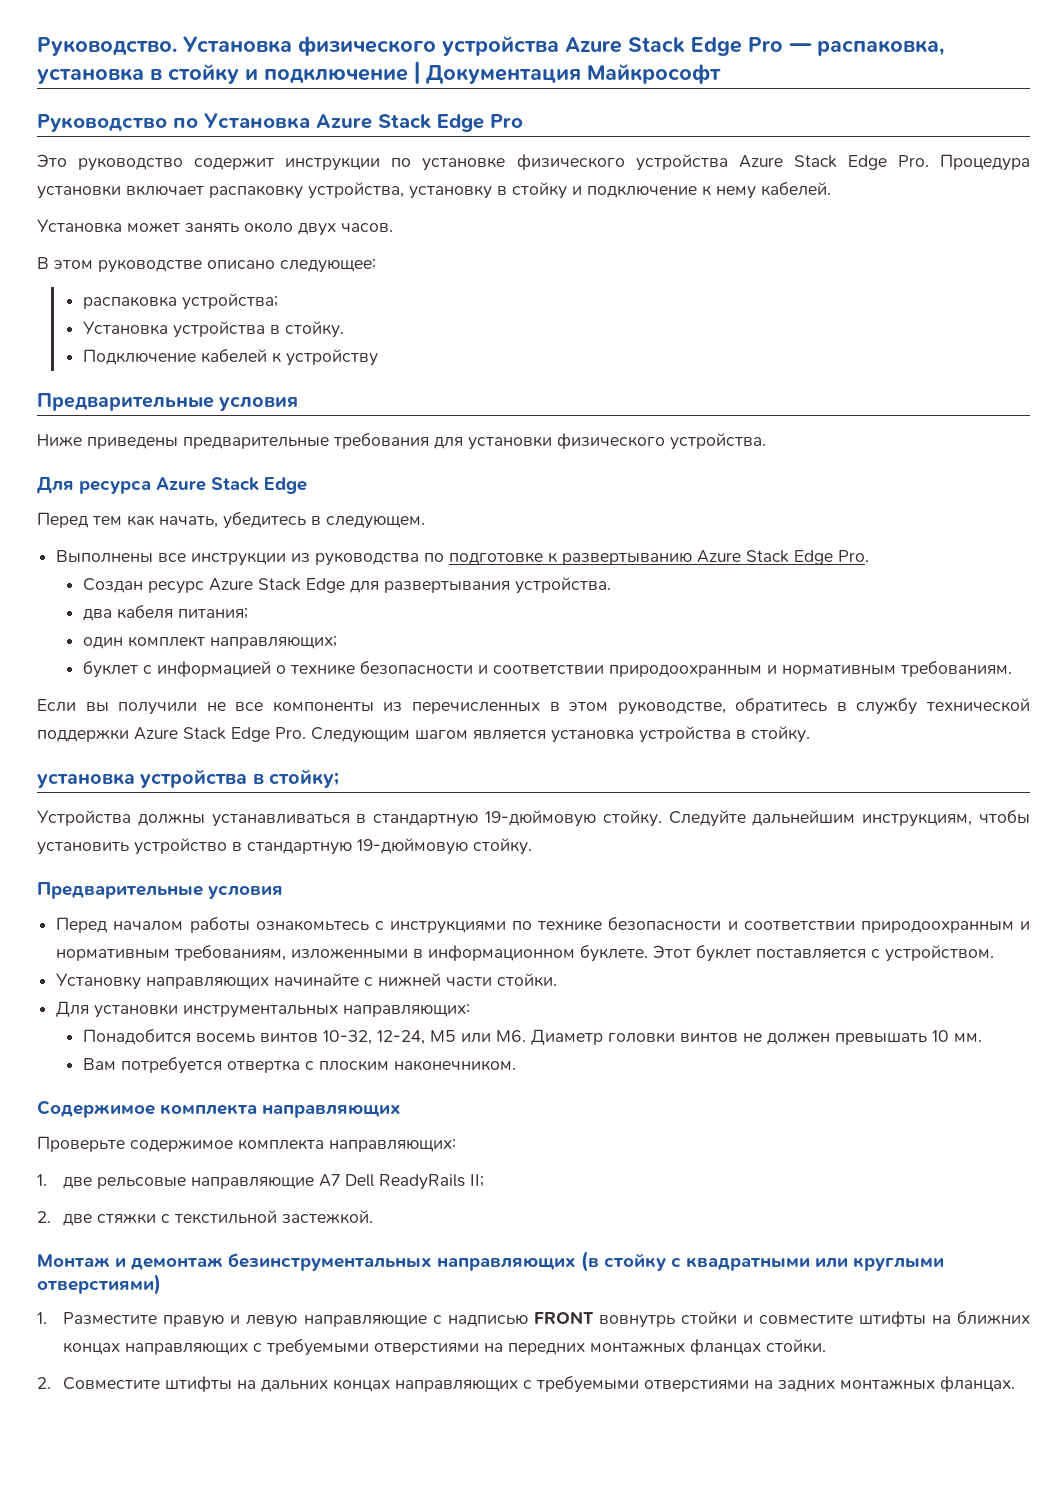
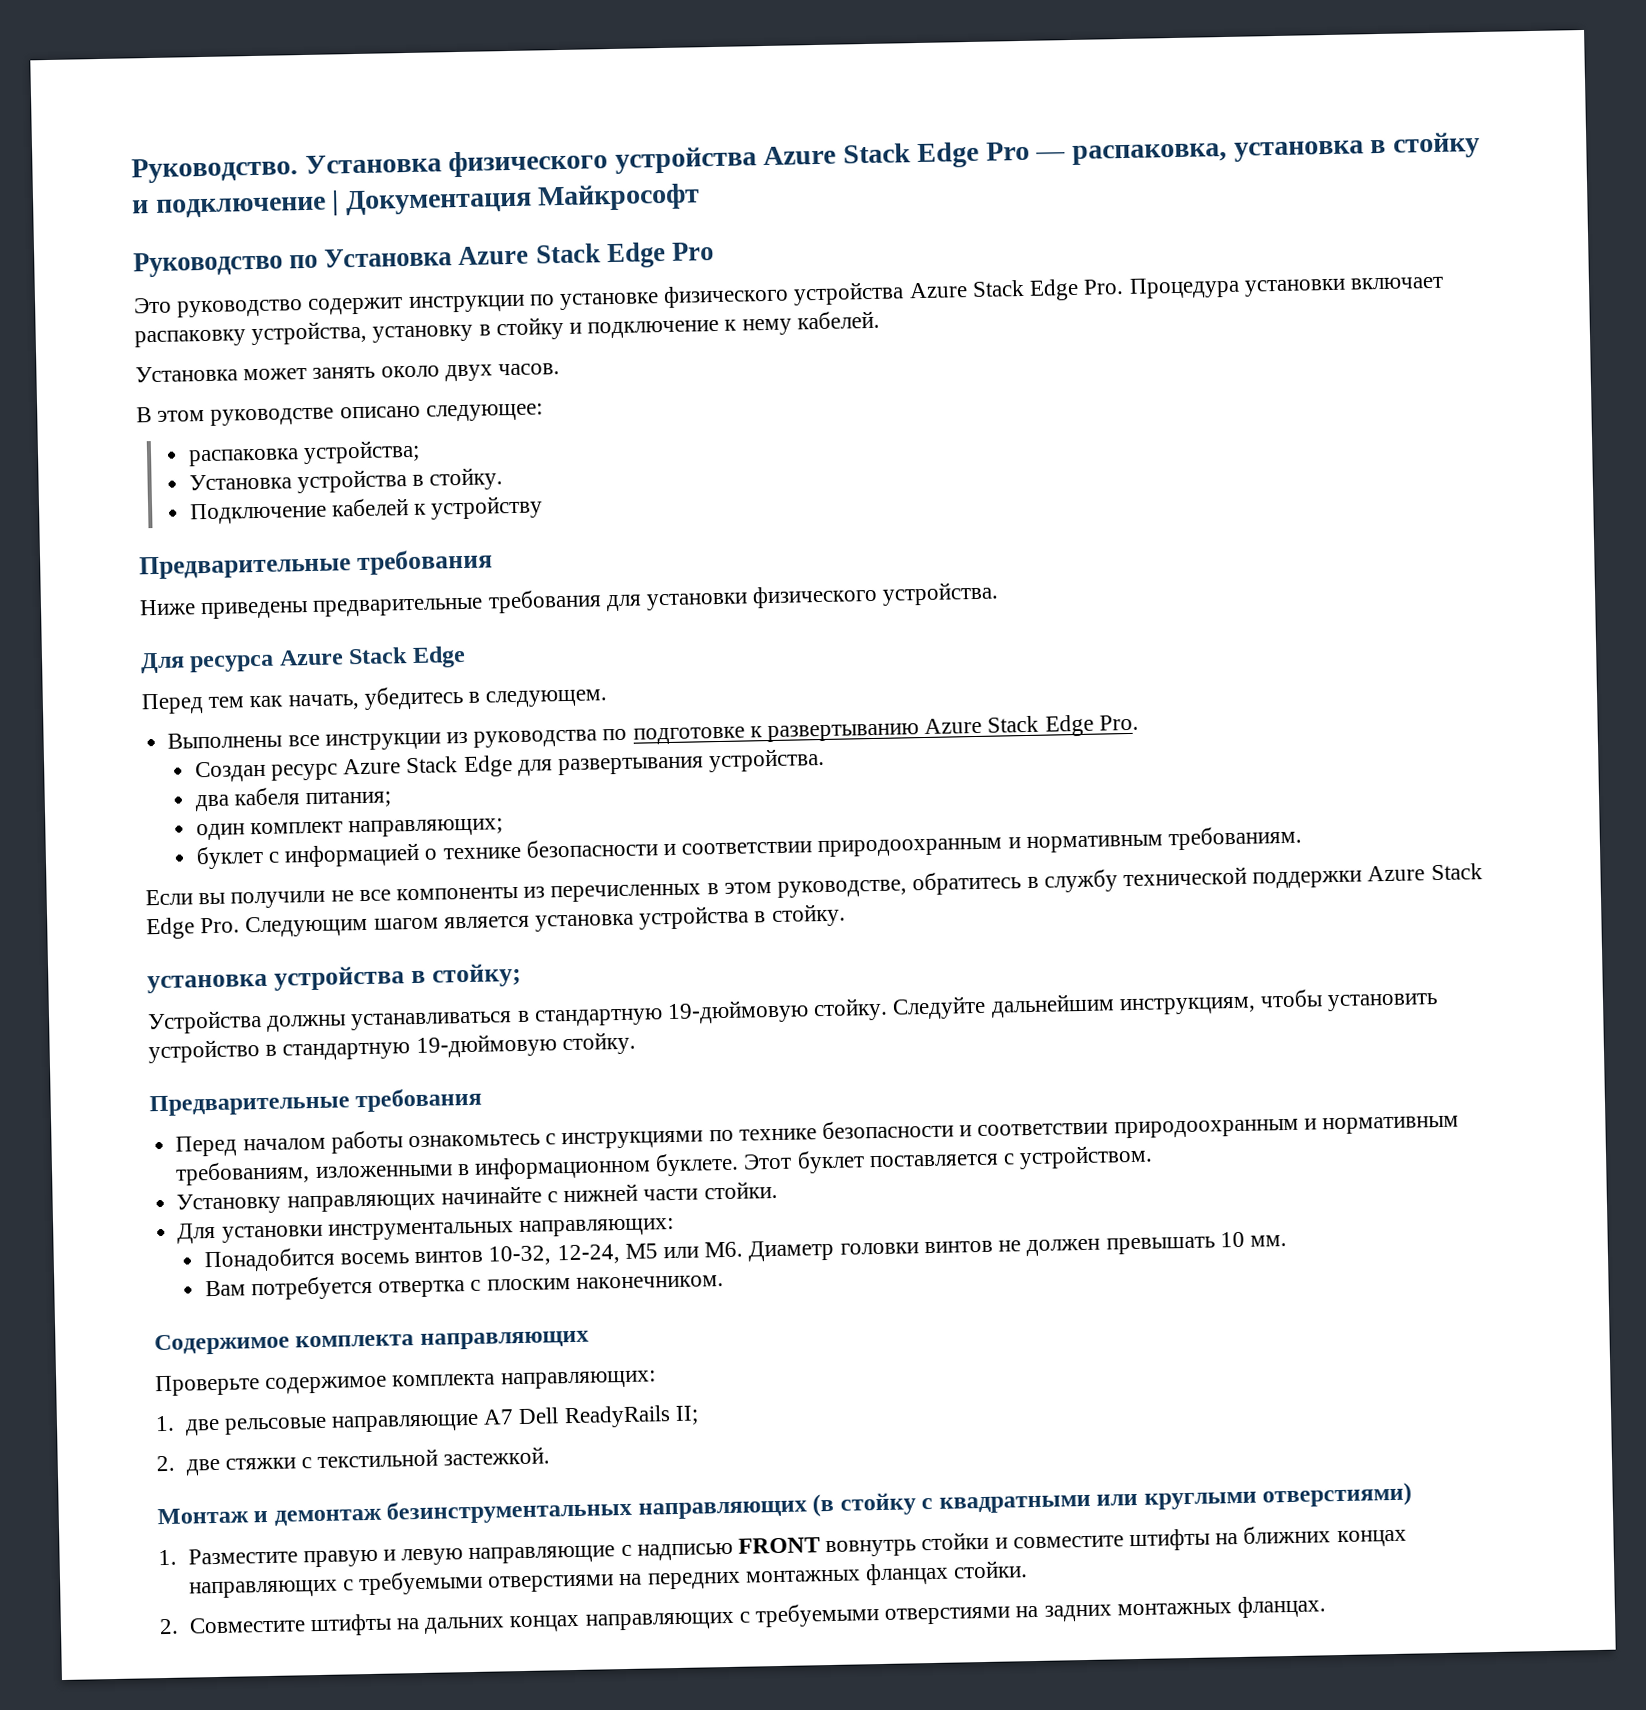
[219,397,299,411] условия -> [355,548,493,576] требования
[208,886,283,899] условия -> [355,1087,483,1113] требования

